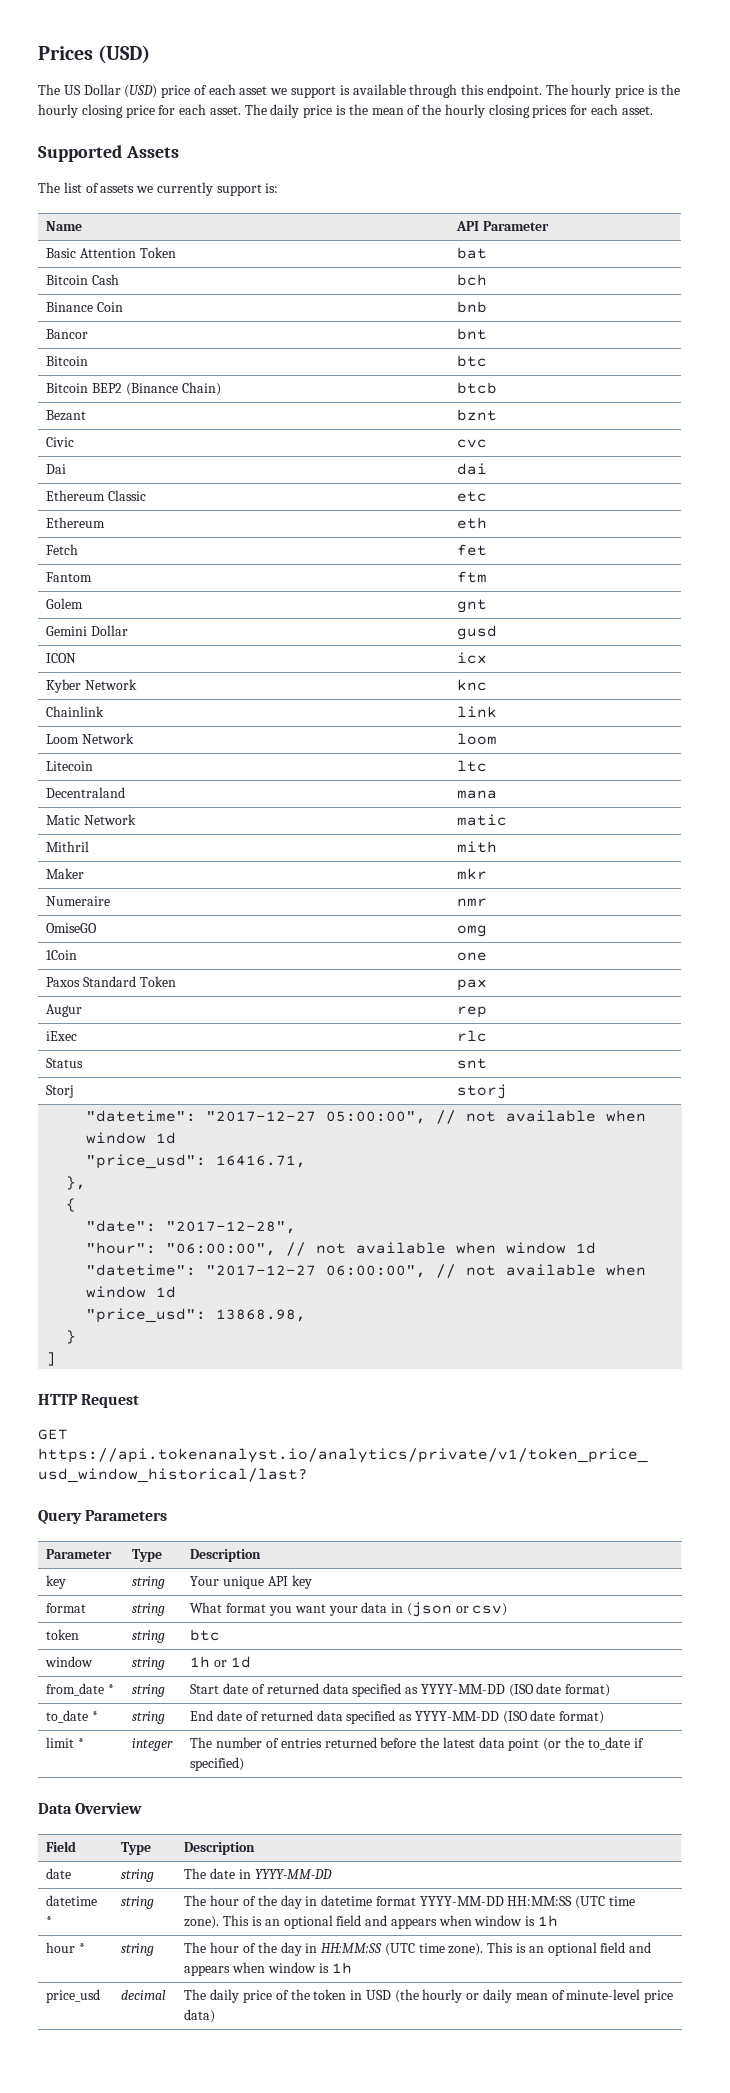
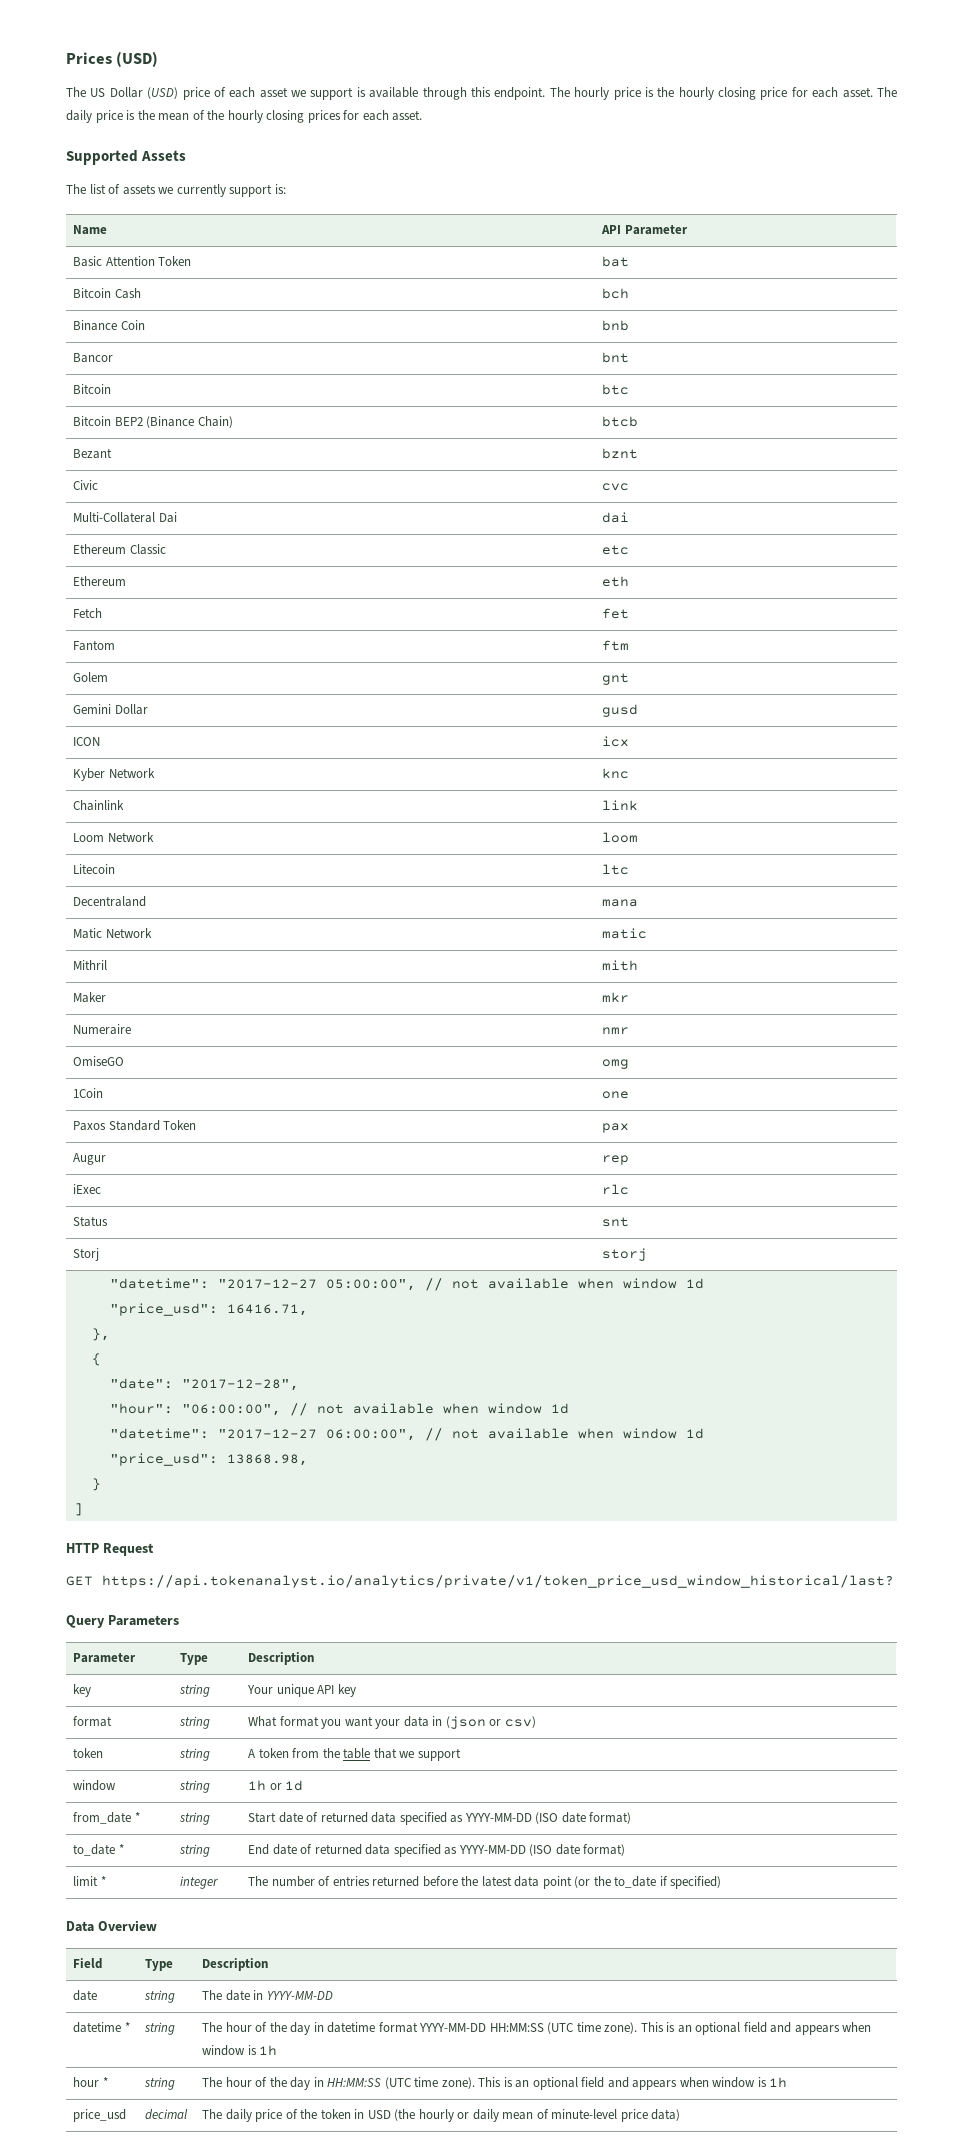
(488, 443) none -> [73,512,156,523] Multi-Collateral
[190,1629,221,1641] btc -> [248,1748,461,1761] A token from the table that we support

